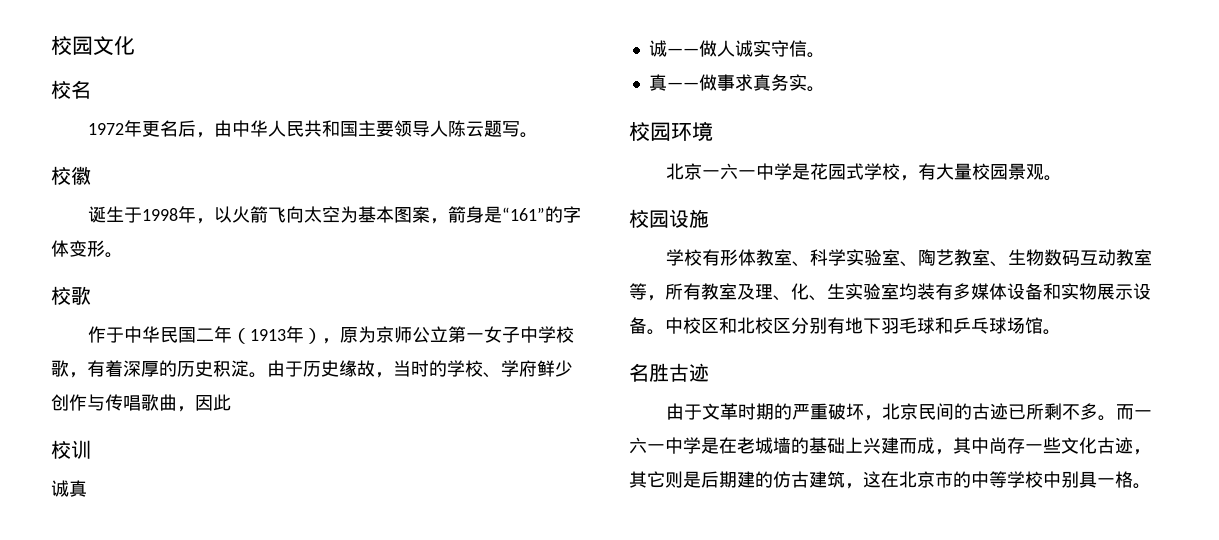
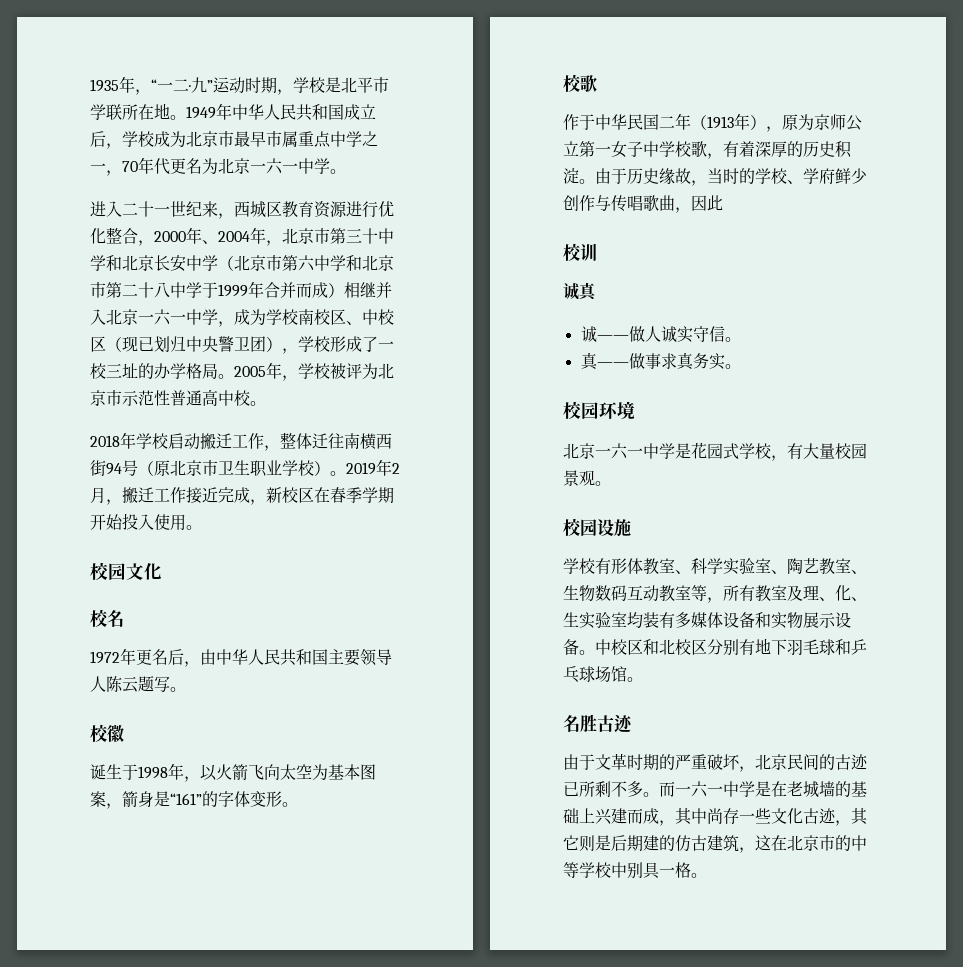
(51, 45) none -> [90,76,389,95] [90,103,376,121] [90,131,378,149] [90,157,346,176] [90,201,394,219] [90,227,394,246] [90,255,394,272] [90,281,392,298] [90,309,395,327] [90,336,394,354] [90,362,394,381] [90,389,266,406] [90,432,392,451] [90,459,400,477] [90,487,394,505] [90,513,202,531] 1935年，“一二·九”运动时期，学校是北平市学联所在地。1949年中华人民共和国成立后，学校成为北京市最早市属重点中学之一，70年代更名为北京一六一中学。 // 进入二十一世纪来，西城区教育资源进行优化整合，2000年、2004年，北京市第三十中学和北京长安中学（北京市第六中学和北京市第二十八中学于1999年合并而成）相继并入北京一六一中学，成为学校南校区、中校区（现已划归中央警卫团），学校形成了一校三址的办学格局。2005年，学校被评为北京市示范性普通高中校。 // 2018年学校启动搬迁工作，整体迁往南横西街94号（原北京市卫生职业学校）。2019年2月，搬迁工作接近完成，新校区在春季学期开始投入使用。 //

